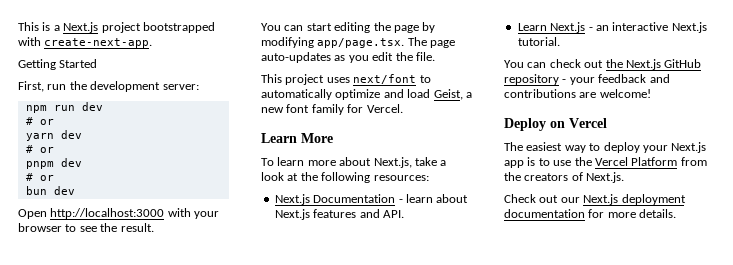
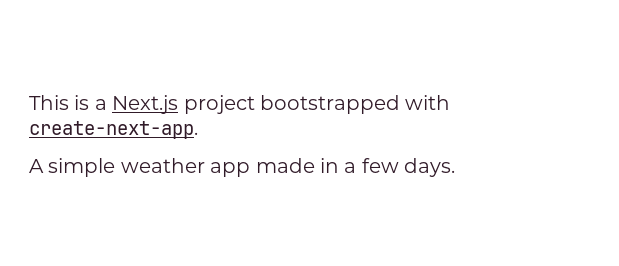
[18,59,98,70] [18,81,199,92] [25,102,103,113] [25,117,54,125] [25,130,82,141] [25,145,54,153] [25,158,82,169] [25,173,54,181] [25,186,75,195] [18,208,220,219] [18,223,154,232] [261,22,436,33] [261,37,456,48] [261,52,435,63] [261,74,431,85] [261,89,472,100] [261,104,403,115] [261,133,333,143] [261,157,447,168] [261,172,429,183] [274,194,469,205] [274,209,404,220] [517,22,707,33] [517,37,560,46] [504,59,702,70] [504,74,670,85] [504,89,651,98] [504,118,607,131] [504,142,707,153] [504,157,707,168] [504,172,625,183] [504,194,686,205] [504,209,677,218] Getting Started // First, run the development server: // npm run dev // # or // yarn dev // # or // pnpm dev // # or // bun dev // Open http://localhost:3000 with your browser to see the result. // You can start editing the page by modifying app/page.tsx. The page auto-updates as you edit the file. // This project uses next/font to automatically optimize and load Geist, a new font family for Vercel. // Learn More // To learn more about Next.js, take a look at the following resources: // Next.js Documentation - learn about Next.js features and API. // Learn Next.js - an interactive Next.js tutorial. // You can check out the Next.js GitHub repository - your feedback and contributions are welcome! // Deploy on Vercel // The easiest way to deploy your Next.js app is to use the Vercel Platform from the creators of Next.js. // Check out our Next.js deployment documentation for more details. -> [29,158,456,177] A simple weather app made in a few days.

